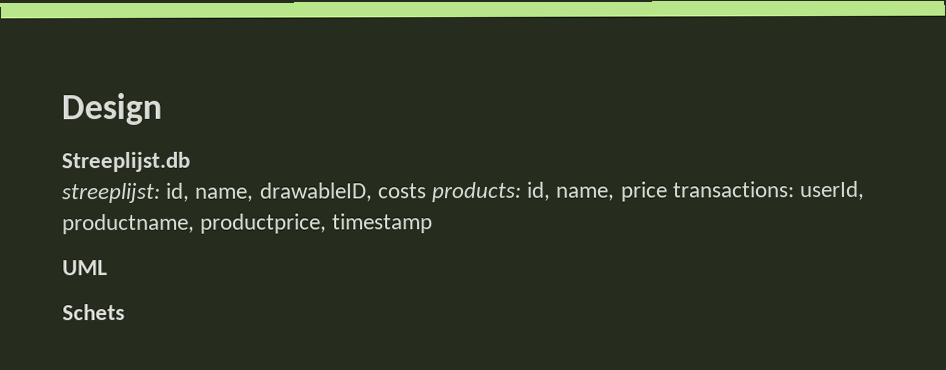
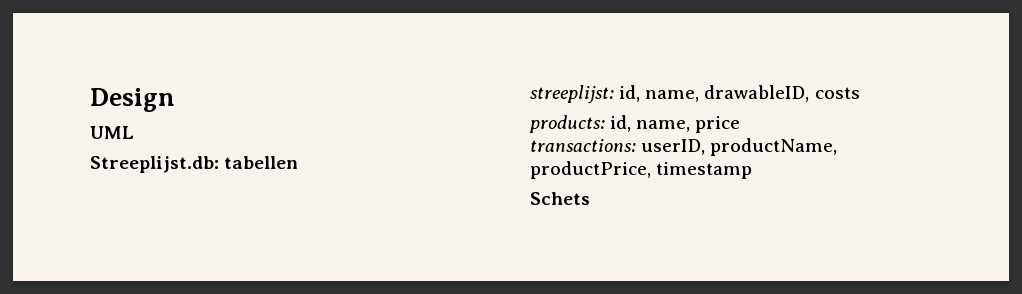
[61,151,190,173] Streeplijst.db -> [90,126,134,139] [90,156,299,173] UML // Streeplijst.db: tabellen
(427, 191) none -> (860, 93) //
[671,180,866,201] [62,213,328,235] transactions: userId, productname, productprice, -> [530,138,838,156] [530,161,651,179] // transactions: userID, productName, productPrice,
[62,260,108,276] // UML -> (753, 170) none

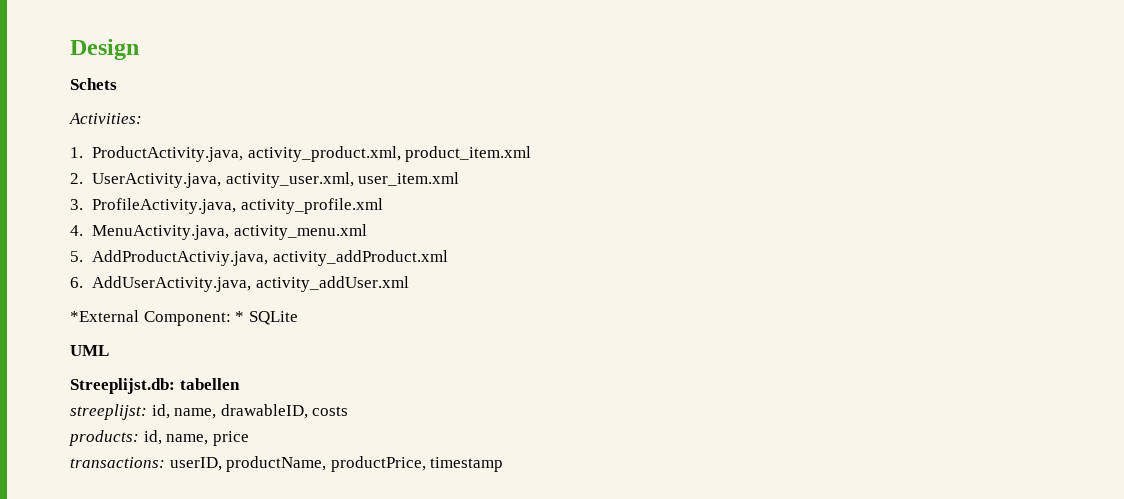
(175, 100) none -> [70,78,117,90] [69,113,142,124] [70,146,532,162] [70,172,460,188] [70,198,383,214] [70,224,367,240] [70,250,448,266] [70,276,409,292] [70,310,298,326] // Schets // Activities: // 1. ProductActivity.java, activity_product.xml, product_item.xml // 2. UserActivity.java, activity_user.xml, user_item.xml // 3. ProfileActivity.java, activity_profile.xml // 4. MenuActivity.java, activity_menu.xml // 5. AddProductActiviy.java, activity_addProduct.xml // 6. AddUserActivity.java, activity_addUser.xml // *External Component: * SQLite
[530,192,590,205] // Schets -> (504, 464) none

